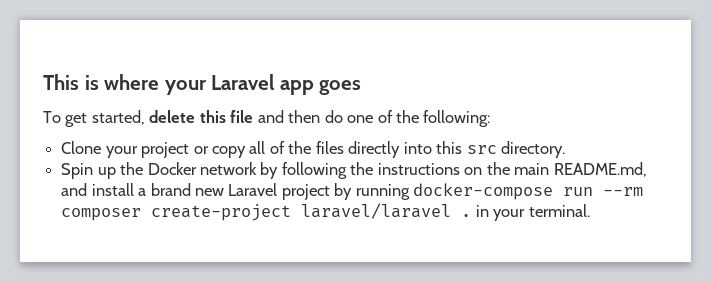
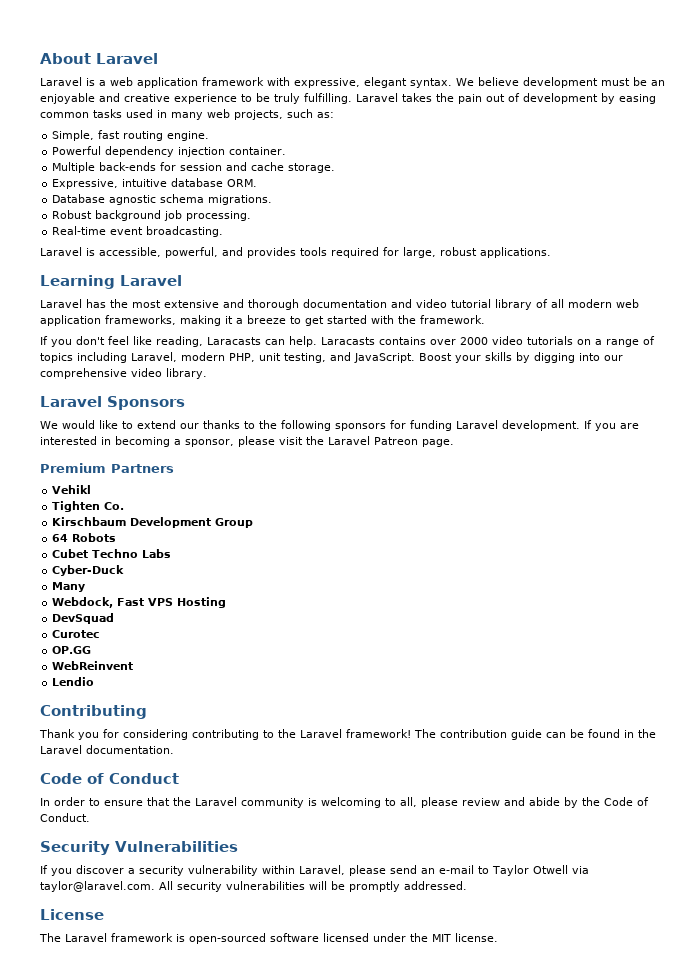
[43,74,362,95] [43,110,491,127] [61,141,566,158] [61,162,647,179] [61,183,644,200] [61,203,590,221] This is where your Laravel app goes // To get started, delete this file and then do one of the following: // Clone your project or copy all of the files directly into this src directory. // Spin up the Docker network by following the instructions on the main README.md, and install a brand new Laravel project by running docker-compose run --rm composer create-project laravel/laravel . in your terminal. -> [40,53,158,64] [40,77,665,88] [40,93,656,104] [40,109,334,120] [52,130,210,141] [52,146,287,157] [52,162,336,173] [52,178,258,189] [52,194,273,205] [52,210,252,221] [52,226,224,237] [40,247,551,258] [40,275,182,289] [40,299,639,310] [40,315,485,326] [40,336,655,347] [40,352,623,363] [40,368,207,379] [40,396,185,410] [40,420,639,431] [40,436,454,447] [40,463,174,473] [52,485,92,494] [52,501,125,512] [52,517,254,528] [52,533,117,542] [52,549,172,558] [52,565,125,576] [52,582,86,592] [52,597,227,608] [52,613,115,624] [52,630,101,638] [52,646,92,654] [52,661,134,670] [52,677,95,686] [40,705,147,719] [39,729,656,740] [40,745,174,754] [40,773,179,784] [40,797,649,808] [40,813,90,822] [40,841,238,855] [40,865,589,876] [40,881,467,892] [40,909,104,920] [39,933,498,944] About Laravel // Laravel is a web application framework with expressive, elegant syntax. We believe development must be an enjoyable and creative experience to be truly fulfilling. Laravel takes the pain out of development by easing common tasks used in many web projects, such as: // Simple, fast routing engine. // Powerful dependency injection container. // Multiple back-ends for session and cache storage. // Expressive, intuitive database ORM. // Database agnostic schema migrations. // Robust background job processing. // Real-time event broadcasting. // Laravel is accessible, powerful, and provides tools required for large, robust applications. // Learning Laravel // Laravel has the most extensive and thorough documentation and video tutorial library of all modern web application frameworks, making it a breeze to get started with the framework. // If you don't feel like reading, Laracasts can help. Laracasts contains over 2000 video tutorials on a range of topics including Laravel, modern PHP, unit testing, and JavaScript. Boost your skills by digging into our comprehensive video library. // Laravel Sponsors // We would like to extend our thanks to the following sponsors for funding Laravel development. If you are interested in becoming a sponsor, please visit the Laravel Patreon page. // Premium Partners // Vehikl // Tighten Co. // Kirschbaum Development Group // 64 Robots // Cubet Techno Labs // Cyber-Duck // Many // Webdock, Fast VPS Hosting // DevSquad // Curotec // OP.GG // WebReinvent // Lendio // Contributing // Thank you for considering contributing to the Laravel framework! The contribution guide can be found in the Laravel documentation. // Code of Conduct // In order to ensure that the Laravel community is welcoming to all, please review and abide by the Code of Conduct. // Security Vulnerabilities // If you discover a security vulnerability within Laravel, please send an e-mail to Taylor Otwell via taylor@laravel.com. All security vulnerabilities will be promptly addressed. // License // The Laravel framework is open-sourced software licensed under the MIT license.

